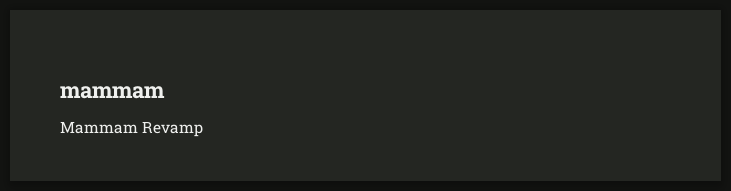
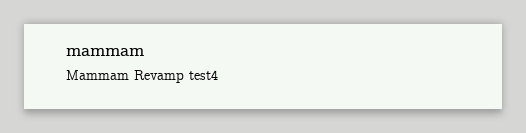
(204, 129) none -> [189,70,218,80] test4

